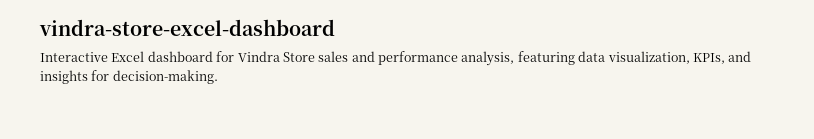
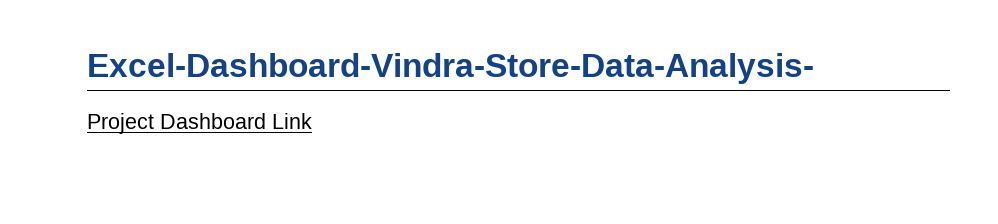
[39,19,335,36] [40,51,752,66] [40,70,218,84] vindra-store-excel-dashboard // Interactive Excel dashboard for Vindra Store sales and performance analysis, featuring data visualization, KPIs, and insights for decision-making. -> [87,53,814,84] [87,113,312,134] Excel-Dashboard-Vindra-Store-Data-Analysis- // Project Dashboard Link

